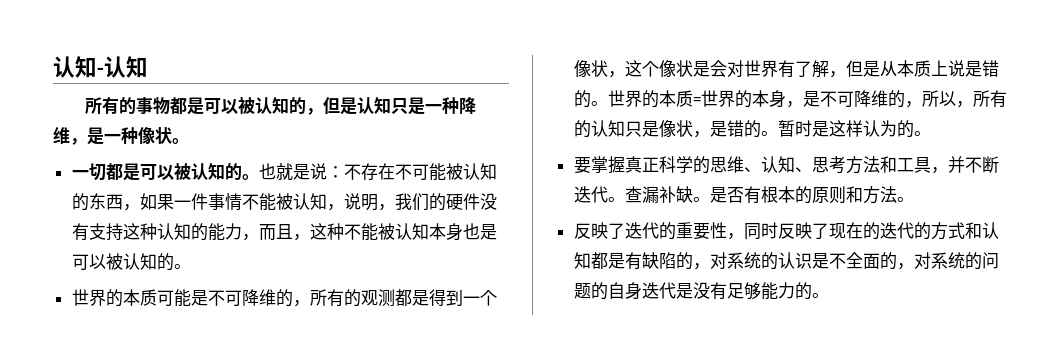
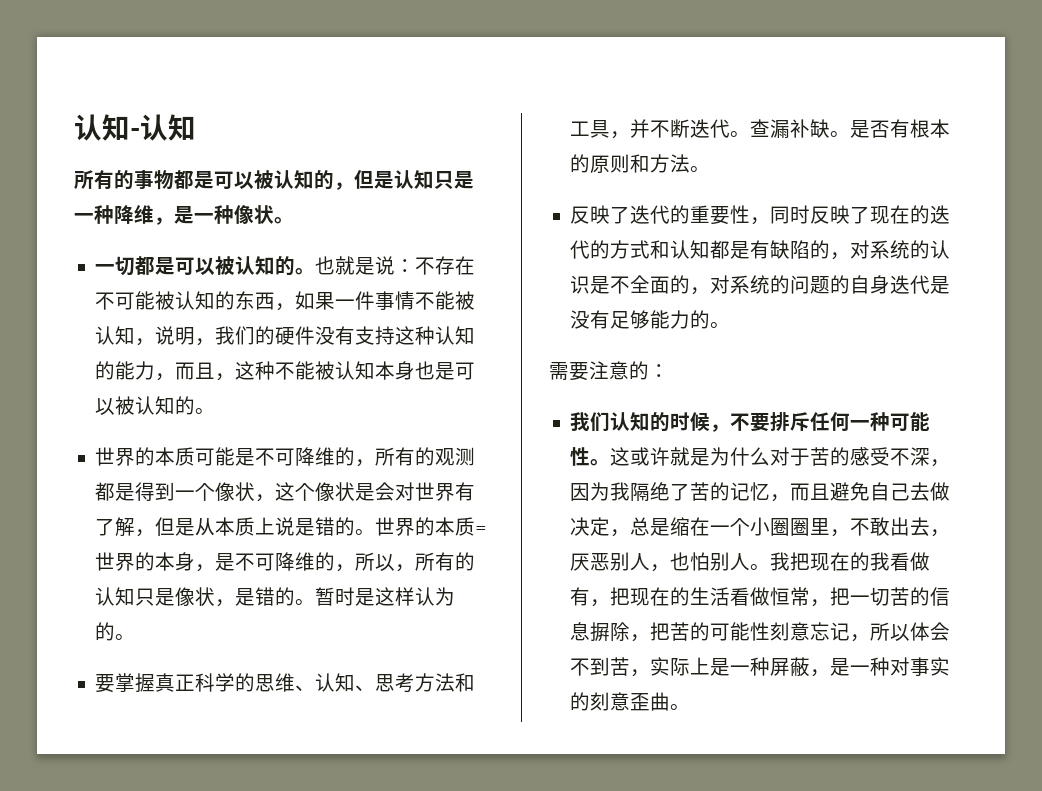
(829, 295) none -> [549,361,669,381] [570,412,931,432] [570,447,951,467] [570,482,951,502] [570,517,951,537] [570,552,931,572] [570,587,951,607] [570,622,951,642] [570,657,951,677] [570,692,691,711] // 需要注意的： // 我们认知的时候，不要排斥任何一种可能性。这或许就是为什么对于苦的感受不深，因为我隔绝了苦的记忆，而且避免自己去做决定，总是缩在一个小圈圈里，不敢出去，厌恶别人，也怕别人。我把现在的我看做有，把现在的生活看做恒常，把一切苦的信息摒除，把苦的可能性刻意忘记，所以体会不到苦，实际上是一种屏蔽，是一种对事实的刻意歪曲。

